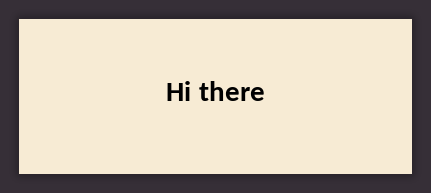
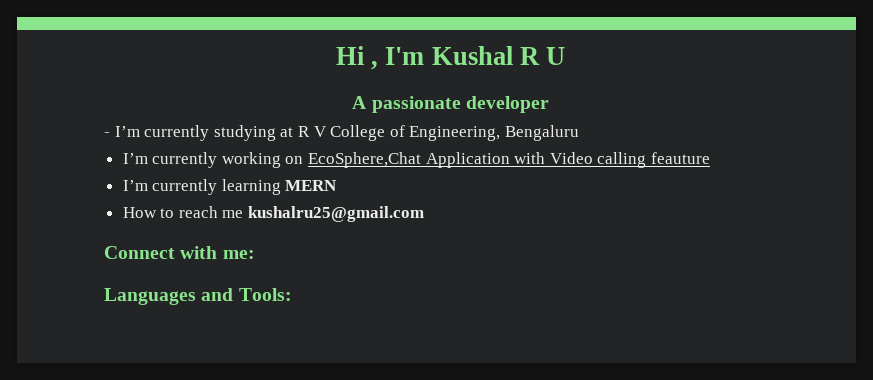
[198,81,265,101] there -> [371,46,565,70] [352,96,549,113] [104,125,579,141] [122,152,711,168] [122,179,338,195] [122,206,425,222] [104,246,255,259] [104,288,292,305] , I'm Kushal R U // A passionate developer // - I’m currently studying at R V College of Engineering, Bengaluru // I’m currently working on EcoSphere,Chat Application with Video calling feauture // I’m currently learning MERN // How to reach me kushalru25@gmail.com // Connect with me: // Languages and Tools:

